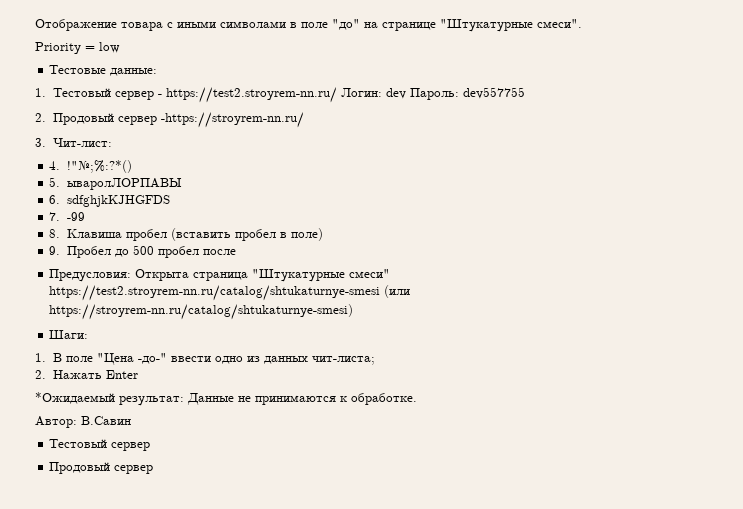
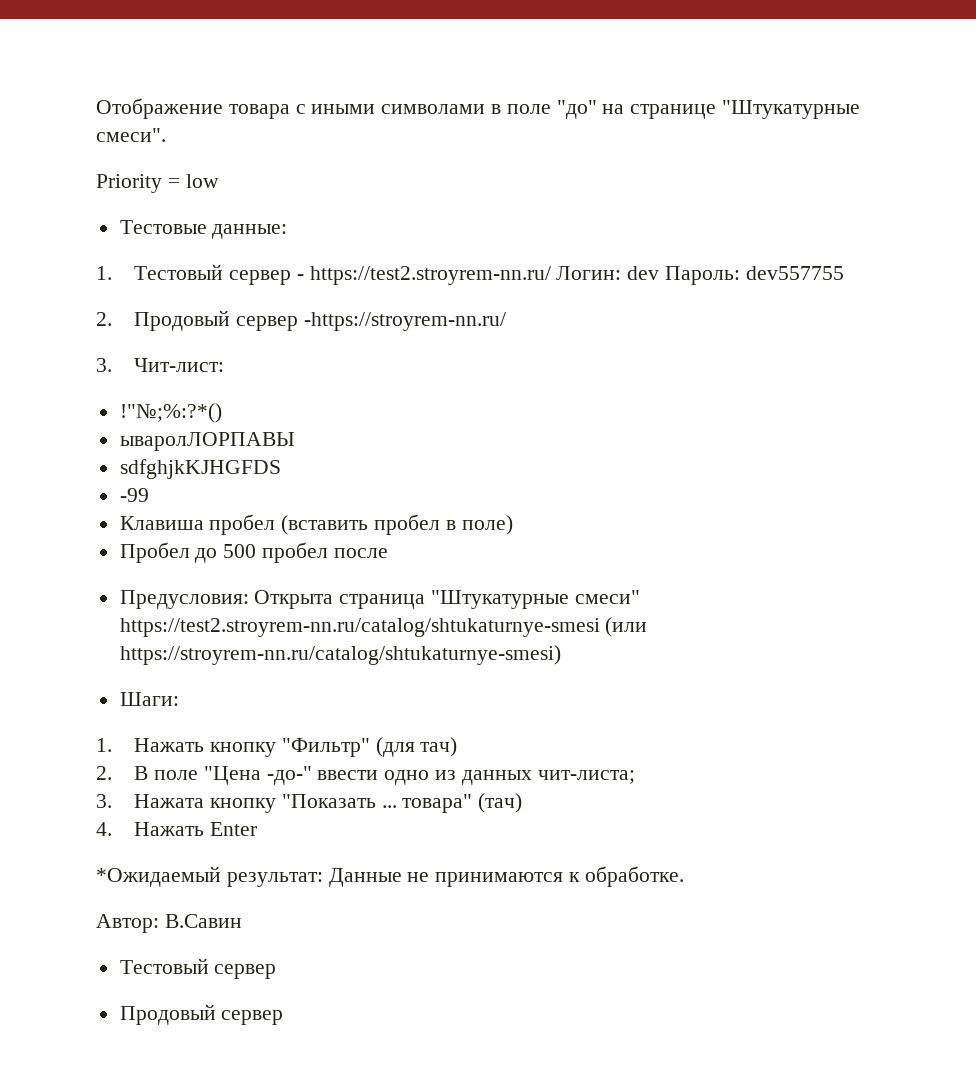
[49,161,61,170] 4. -> (225, 365) none
[49,177,61,187] 5. -> (222, 413) none
[49,195,61,204] 6. -> (295, 441) none
[49,212,61,221] 7. -> (281, 469) none
[49,229,61,238] 8. -> (149, 495) none
[49,246,61,255] 9. -> (513, 525) none
(46, 357) none -> [134,737,458,757] [96,766,112,780] Нажать кнопку "Фильтр" (для тач) // 2.
[35,370,46,379] 2. -> [96,793,523,813] [96,822,112,836] 3. Нажата кнопку "Показать ... товара" (тач) // 4.

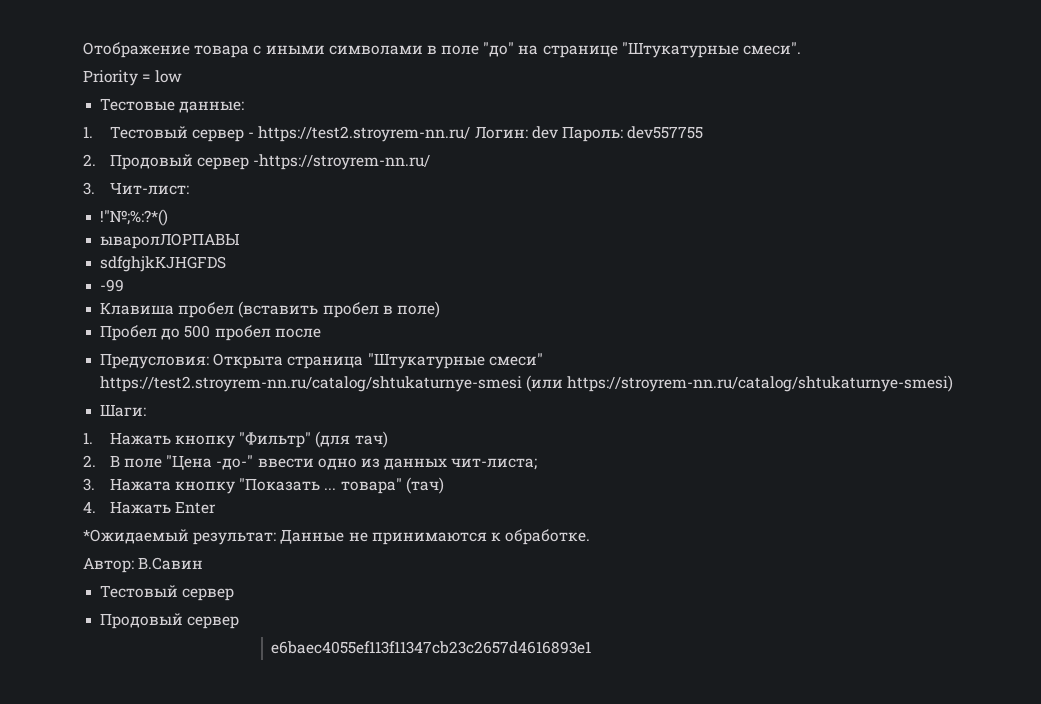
(284, 1017) none -> [271,641,592,654] // e6baec4055ef113f11347cb23c2657d4616893e1

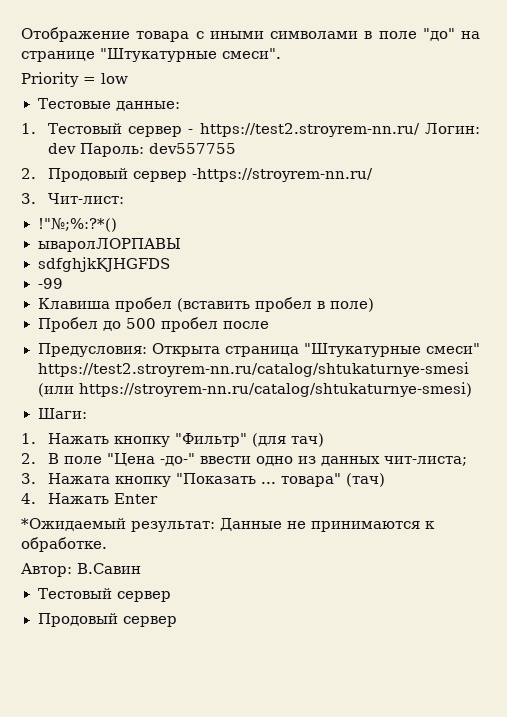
[271,641,592,654] // e6baec4055ef113f11347cb23c2657d4616893e1 -> (177, 621) none

